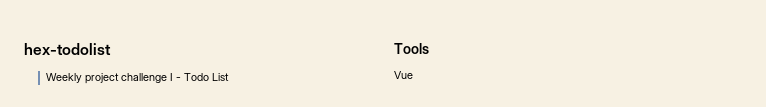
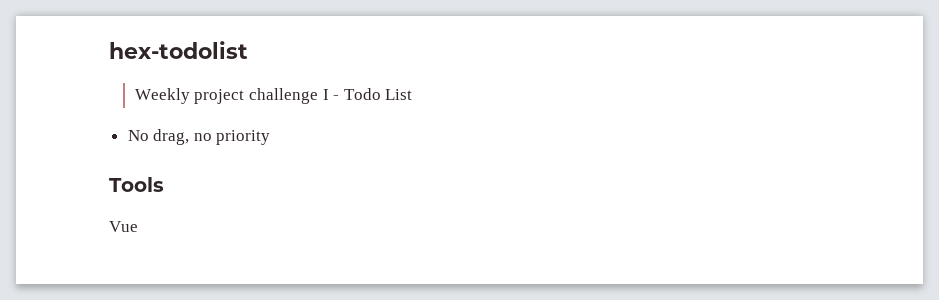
(229, 77) none -> [127,129,271,145] // No drag, no priority

